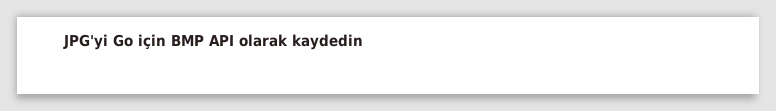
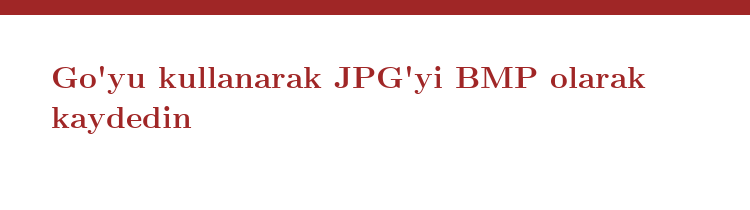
[63,34,234,50] JPG'yi Go için BMP API -> [51,65,538,94] Go'yu kullanarak JPG'yi BMP

